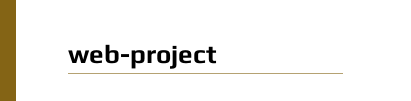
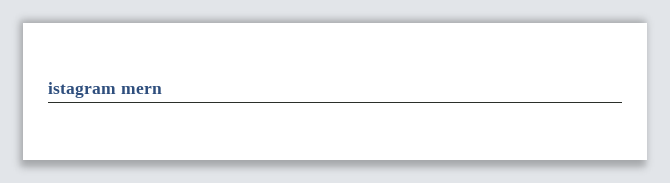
[68,44,217,69] web-project -> [48,82,162,98] istagram mern

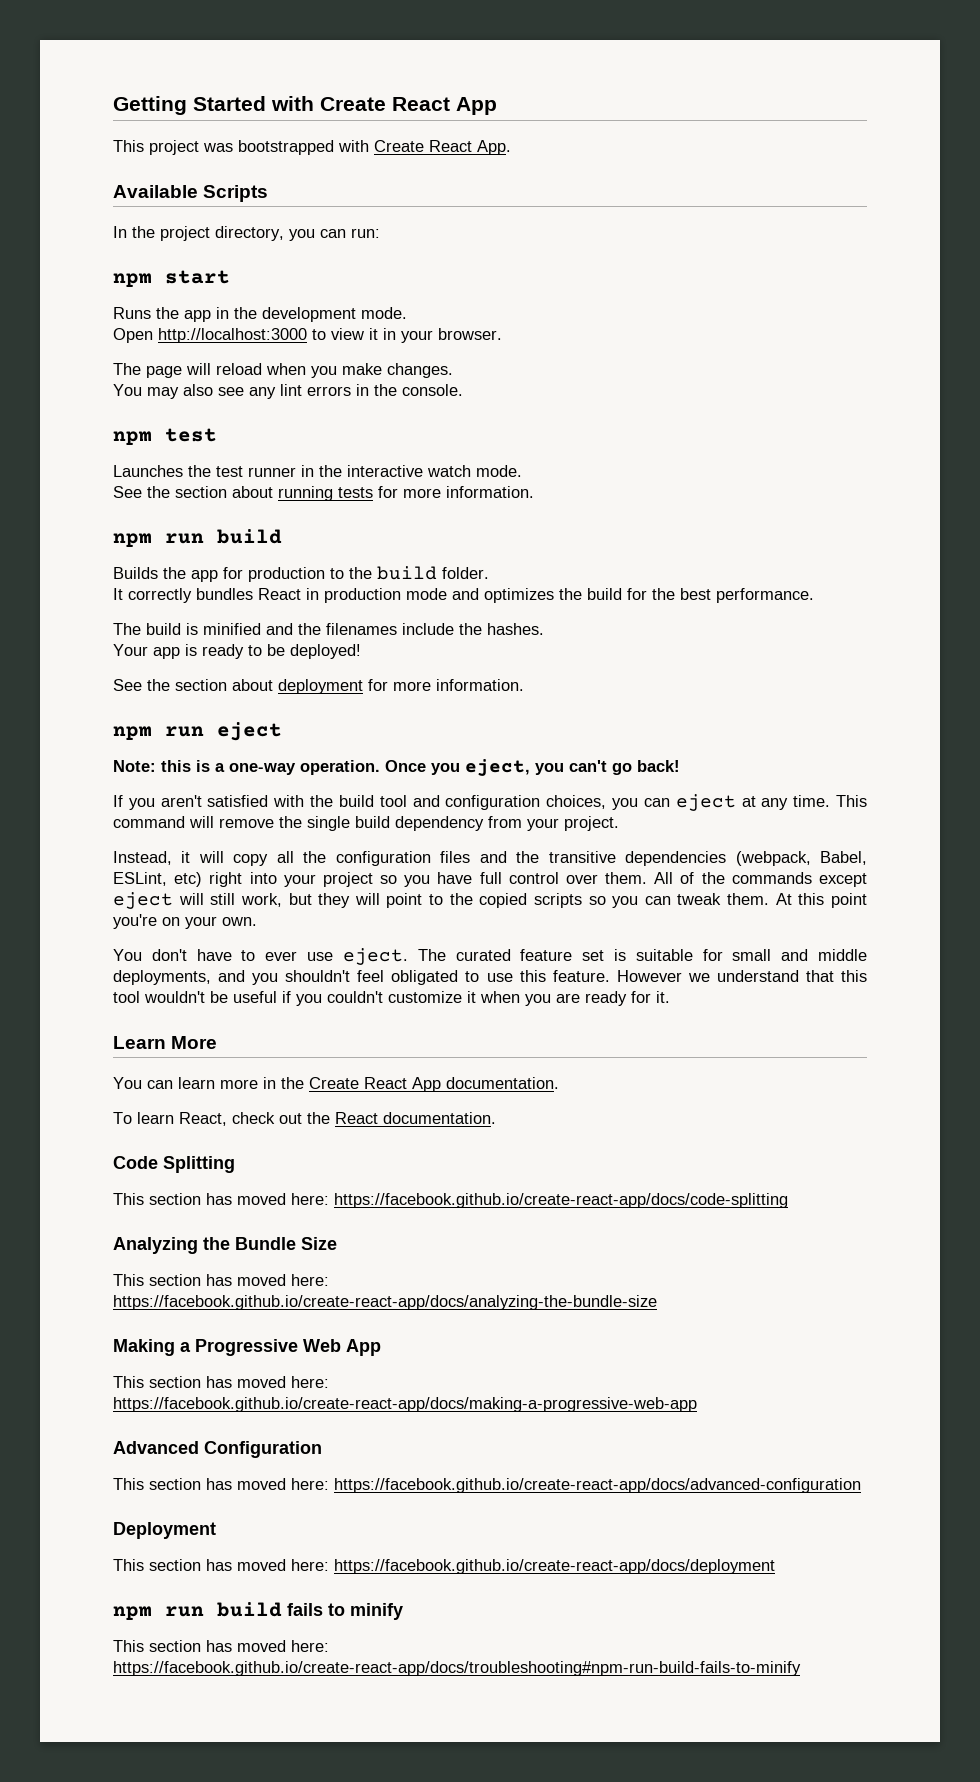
[48,82,162,98] istagram mern -> [113,96,497,115] [113,140,511,155] [113,185,269,202] [113,226,380,241] [113,270,230,287] [113,307,407,322] [113,328,502,343] [113,363,453,378] [113,384,463,399] [113,428,217,445] [113,465,522,477] [113,486,534,501] [113,529,282,547] [113,566,489,582] [113,588,814,603] [113,623,544,635] [113,644,361,659] [113,679,524,694] [113,722,282,741] [113,759,680,776] [113,794,868,811] [113,816,619,831] [113,851,867,866] [113,872,867,887] [113,892,868,909] [113,914,257,929] [113,948,867,965] [113,970,867,985] [113,991,670,1006] [113,1036,218,1049] [113,1077,559,1092] [113,1112,496,1126] [113,1156,235,1173] [113,1193,788,1208] [113,1237,337,1254] [113,1274,329,1286] [113,1295,657,1310] [113,1339,381,1356] [113,1376,329,1388] [113,1397,697,1412] [113,1441,322,1458] [113,1478,861,1493] [113,1522,216,1539] [113,1559,775,1574] [113,1602,403,1620] [113,1640,329,1652] [113,1661,801,1676] Getting Started with Create React App // This project was bootstrapped with Create React App. // Available Scripts // In the project directory, you can run: // npm start // Runs the app in the development mode. // Open http://localhost:3000 to view it in your browser. // The page will reload when you make changes. // You may also see any lint errors in the console. // npm test // Launches the test runner in the interactive watch mode. // See the section about running tests for more information. // npm run build // Builds the app for production to the build folder. // It correctly bundles React in production mode and optimizes the build for the best performance. // The build is minified and the filenames include the hashes. // Your app is ready to be deployed! // See the section about deployment for more information. // npm run eject // Note: this is a one-way operation. Once you eject, you can't go back! // If you aren't satisfied with the build tool and configuration choices, you can eject at any time. This command will remove the single build dependency from your project. // Instead, it will copy all the configuration files and the transitive dependencies (webpack, Babel, ESLint, etc) right into your project so you have full control over them. All of the commands except eject will still work, but they will point to the copied scripts so you can tweak them. At this point you're on your own. // You don't have to ever use eject. The curated feature set is suitable for small and middle deployments, and you shouldn't feel obligated to use this feature. However we understand that this tool wouldn't be useful if you couldn't customize it when you are ready for it. // Learn More // You can learn more in the Create React App documentation. // To learn React, check out the React documentation. // Code Splitting // This section has moved here: https://facebook.github.io/create-react-app/docs/code-splitting // Analyzing the Bundle Size // This section has moved here: https://facebook.github.io/create-react-app/docs/analyzing-the-bundle-size // Making a Progressive Web App // This section has moved here: https://facebook.github.io/create-react-app/docs/making-a-progressive-web-app // Advanced Configuration // This section has moved here: https://facebook.github.io/create-react-app/docs/advanced-configuration // Deployment // This section has moved here: https://facebook.github.io/create-react-app/docs/deployment // npm run build fails to minify // This section has moved here: https://facebook.github.io/create-react-app/docs/troubleshooting#npm-run-build-fails-to-minify

